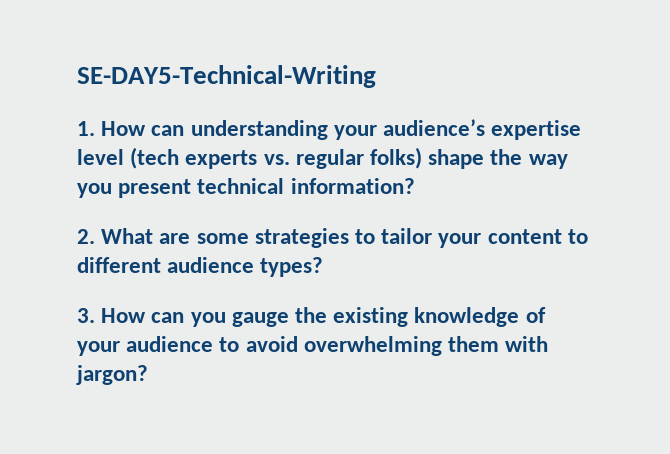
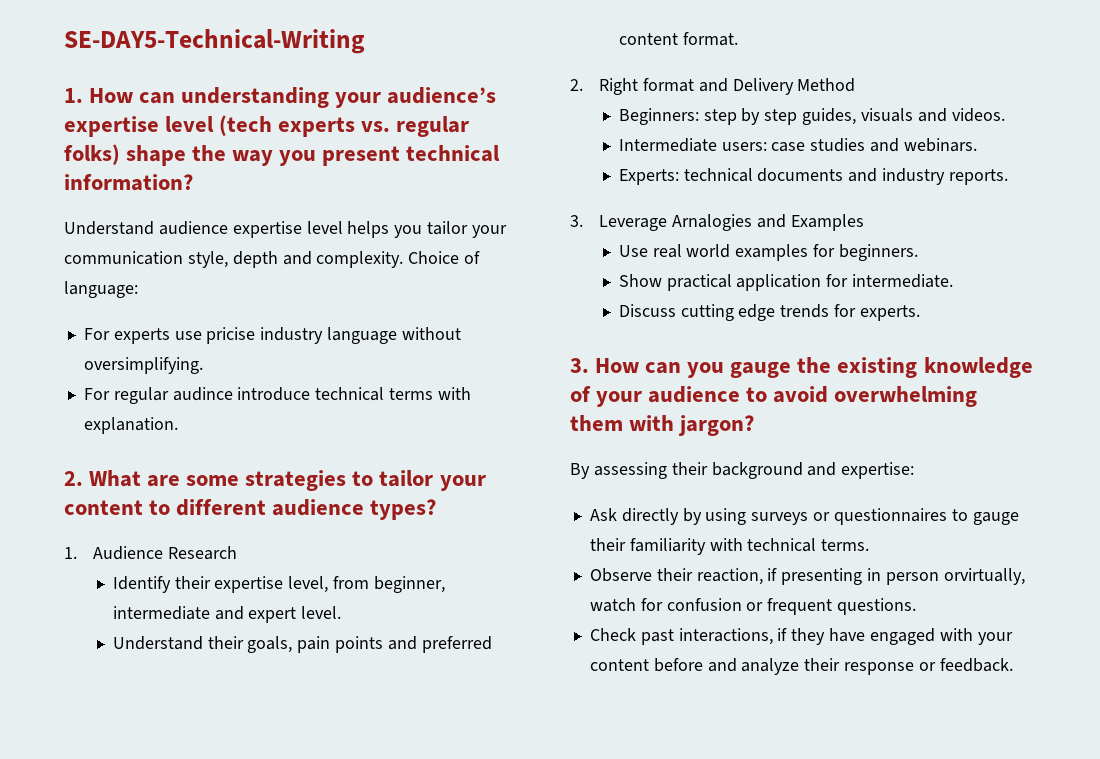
(415, 186) none -> [64,221,508,238] [64,251,481,268] [64,281,138,298] [83,327,461,344] [83,357,203,374] [83,387,471,404] [83,417,178,434] // Understand audience expertise level helps you tailor your communication style, depth and complexity. Choice of language: // For experts use pricise industry language without oversimplifying. // For regular audince introduce technical terms with explanation.
(324, 267) none -> [64,546,237,560] [112,576,446,593] [112,606,342,623] [112,636,492,653] [618,32,738,46] [570,78,856,95] [618,108,1005,125] [618,138,978,152] [618,168,1009,185] [570,214,864,231] [618,244,919,261] [618,274,954,291] [618,304,921,321] // 1. Audience Research // Identify their expertise level, from beginner, intermediate and expert level. // Understand their goals, pain points and preferred content format. // 2. Right format and Delivery Method // Beginners: step by step guides, visuals and videos. // Intermediate users: case studies and webinars. // Experts: technical documents and industry reports. // 3. Leverage Arnalogies and Examples // Use real world examples for beginners. // Show practical application for intermediate. // Discuss cutting edge trends for experts.
(148, 375) none -> [570,462,915,479] [589,508,1019,525] [589,538,870,555] [589,568,1025,585] [589,598,917,615] [589,628,1013,645] [589,658,1013,675] // By assessing their background and expertise: // Ask directly by using surveys or questionnaires to gauge their familiarity with technical terms. // Observe their reaction, if presenting in person orvirtually, watch for confusion or frequent questions. // Check past interactions, if they have engaged with your content before and analyze their response or feedback.

